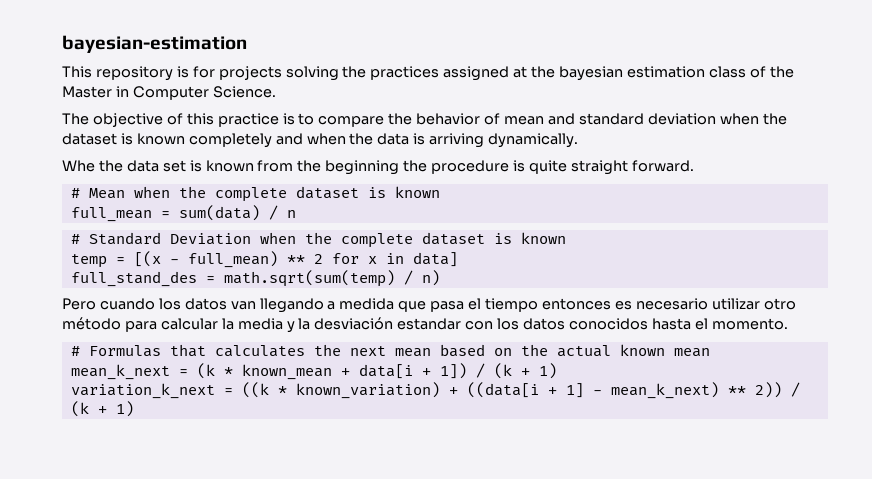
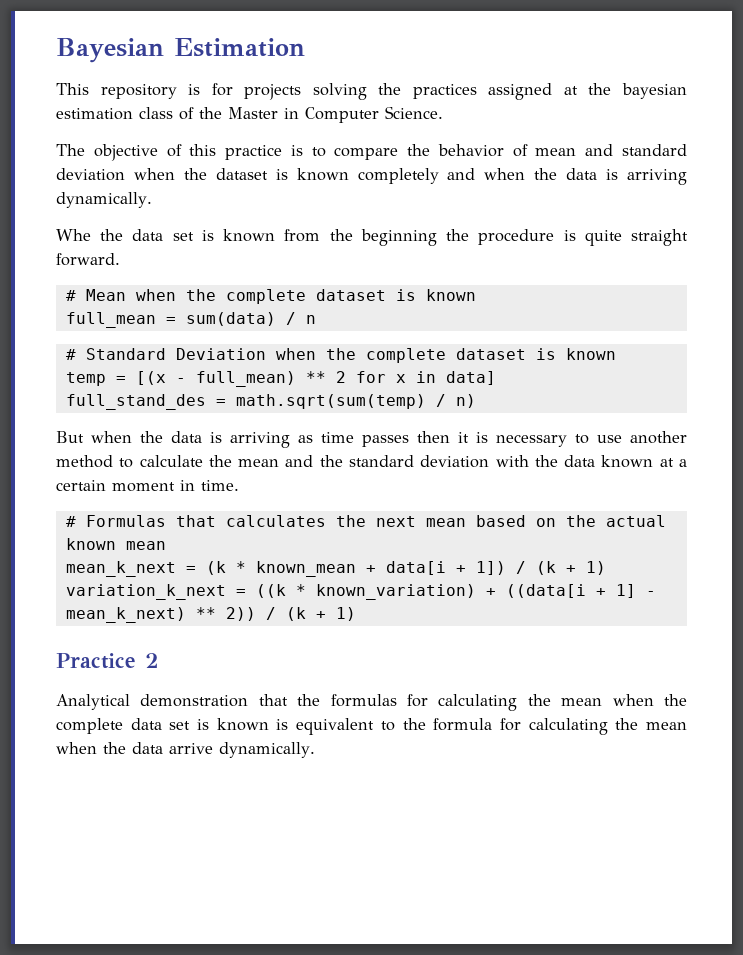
[62,35,247,53] bayesian-estimation -> [56,38,305,63] Bayesian Estimation
[62,298,796,313] [62,317,788,333] Pero cuando los datos van llegando a medida que pasa el tiempo entonces es necesario utilizar otro método para calcular la media y la desviación estandar con los datos conocidos hasta el momento. -> [56,431,687,448] [56,455,688,468] [56,480,239,492] But when the data is arriving as time passes then it is necessary to use another method to calculate the mean and the standard deviation with the data known at a certain moment in time.
(134, 409) none -> [56,653,158,669] [56,694,687,711] [56,718,687,735] [56,742,315,758] // Practice 2 // Analytical demonstration that the formulas for calculating the mean when the complete data set is known is equivalent to the formula for calculating the mean when the data arrive dynamically.

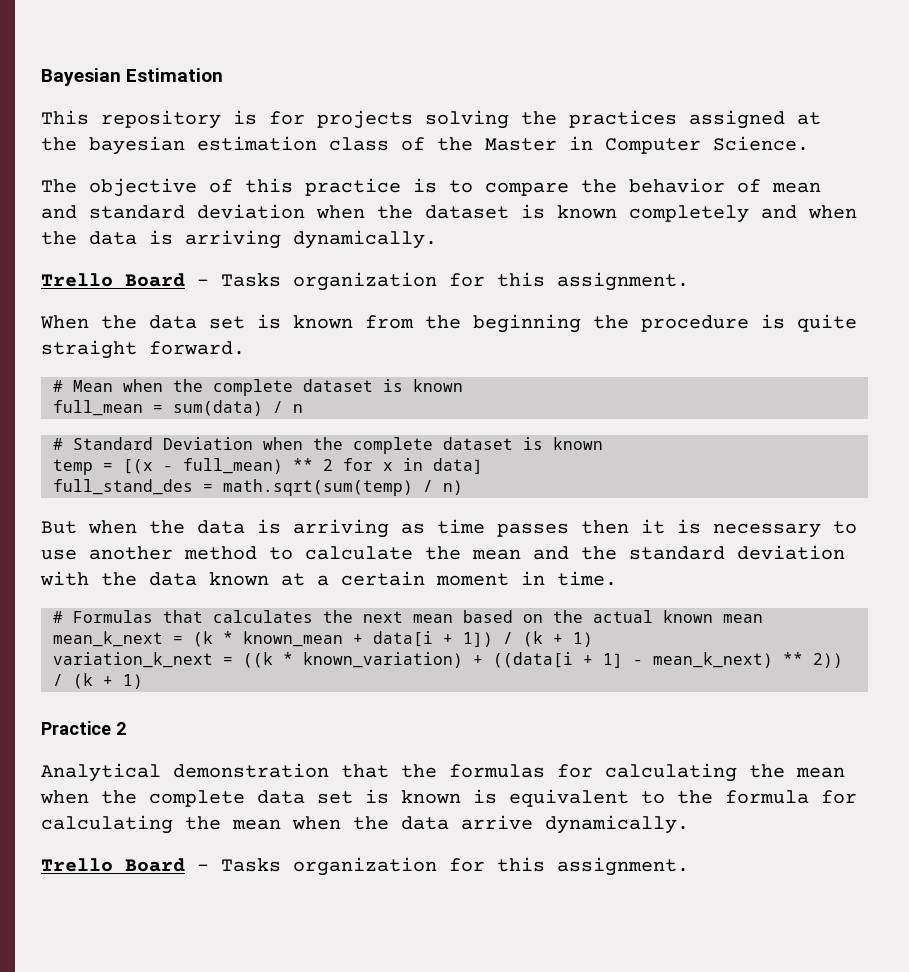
[56,229,91,241] Whe -> [41,272,689,291] [40,315,89,329] Trello Board - Tasks organization for this assignment. // When
(315, 750) none -> [41,857,689,876] // Trello Board - Tasks organization for this assignment.

